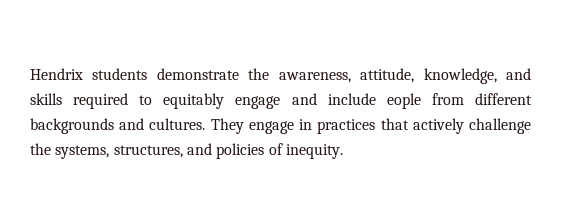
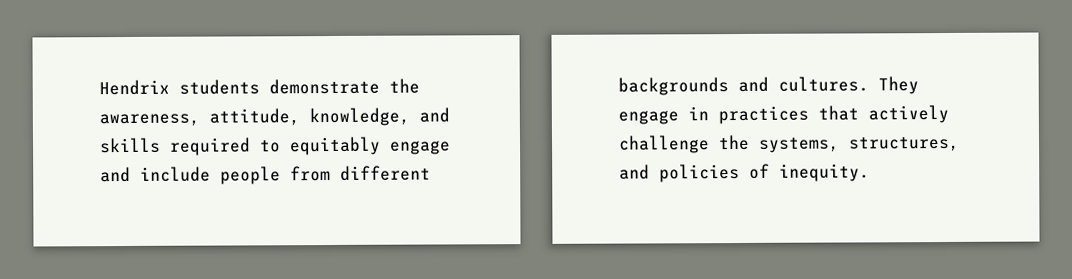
[386,93,421,109] eople -> [220,166,281,185] people

